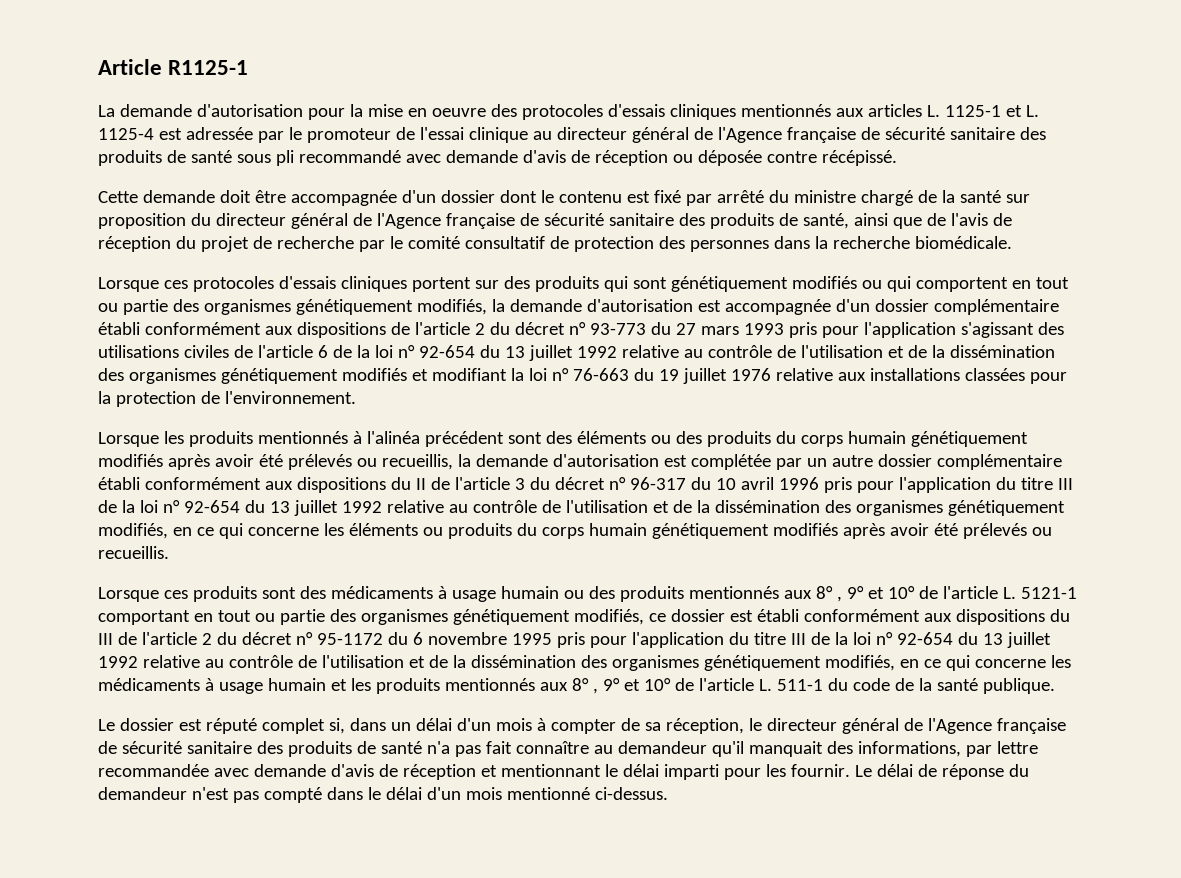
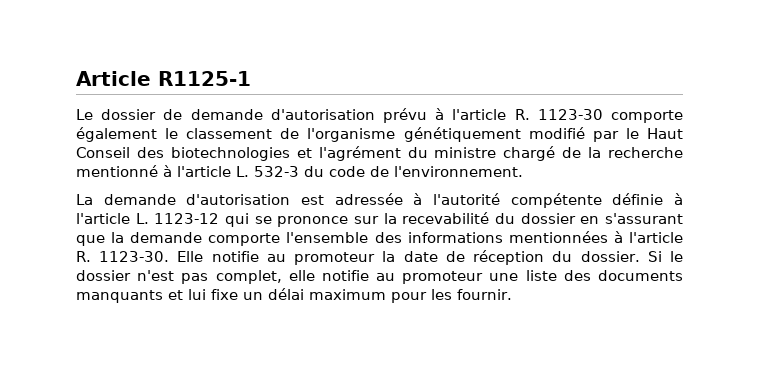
[98,104,1039,120] [98,127,1046,143] [98,150,897,166] [98,190,764,206] La demande d'autorisation pour la mise en oeuvre des protocoles d'essais cliniques mentionnés aux articles L. 1125-1 et L. 1125-4 est adressée par le promoteur de l'essai clinique au directeur général de l'Agence française de sécurité sanitaire des produits de santé sous pli recommandé avec demande d'avis de réception ou déposée contre récépissé. // Cette demande doit être accompagnée d'un dossier dont le contenu est fixé par arrêté -> [76,108,683,123] [76,127,683,142] [76,146,401,161] Le dossier de demande d'autorisation prévu à l'article R. 1123-30 comporte également le classement de l'organisme génétiquement modifié par le Haut Conseil des biotechnologies et l'agrément
[959,190,1030,203] [98,213,1012,229] [98,236,1012,252] [98,276,1069,292] [98,299,1059,315] [98,322,1064,338] [98,345,1055,361] [98,368,1067,384] [98,391,356,407] [98,431,1028,447] [98,454,1062,470] [98,477,1073,493] [98,500,1065,516] [98,523,1052,539] [98,546,169,559] [98,586,1077,602] [98,609,1070,625] [98,632,1051,648] [98,655,1071,671] [98,678,1055,694] [98,718,1066,734] [98,741,1038,757] [98,764,1029,780] [98,787,668,803] santé sur proposition du directeur général de l'Agence française de sécurité sanitaire des produits de santé, ainsi que de l'avis de réception du projet de recherche par le comité consultatif de protection des personnes dans la recherche biomédicale. // Lorsque ces protocoles d'essais cliniques portent sur des produits qui sont génétiquement modifiés ou qui comportent en tout ou partie des organismes génétiquement modifiés, la demande d'autorisation est accompagnée d'un dossier complémentaire établi conformément aux dispositions de l'article 2 du décret n° 93-773 du 27 mars 1993 pris pour l'application s'agissant des utilisations civiles de l'article 6 de la loi n° 92-654 du 13 juillet 1992 relative au contrôle de l'utilisation et de la dissémination des organismes génétiquement modifiés et modifiant la loi n° 76-663 du 19 juillet 1976 relative aux installations classées pour la protection de l'environnement. // Lorsque les produits mentionnés à l'alinéa précédent sont des éléments ou des produits du corps humain génétiquement modifiés après avoir été prélevés ou recueillis, la demande d'autorisation est complétée par un autre dossier complémentaire établi conformément aux dispositions du II de l'article 3 du décret n° 96-317 du 10 avril 1996 pris pour l'application du titre III de la loi n° 92-654 du 13 juillet 1992 relative au contrôle de l'utilisation et de la dissémination des organismes génétiquement modifiés, en ce qui concerne les éléments ou produits du corps humain génétiquement modifiés après avoir été prélevés ou recueillis. // Lorsque ces produits sont des médicaments à usage humain ou des produits mentionnés aux 8° , 9° et 10° de l'article L. 5121-1 comportant en tout ou partie des organismes génétiquement modifiés, ce dossier est établi conformément aux dispositions du III de l'article 2 du décret n° 95-1172 du 6 novembre 1995 pris pour l'application du titre III de la loi n° 92-654 du 13 juillet 1992 relative au contrôle de l'utilisation et de la dissémination des organismes génétiquement modifiés, en ce qui concerne les médicaments à usage humain et les produits mentionnés aux 8° , 9° et 10° de l'article L. 511-1 du code de la santé publique. // Le dossier est réputé complet si, dans un délai d'un mois à compter de sa réception, le directeur général de l'Agence française de sécurité sanitaire des produits de santé n'a pas fait connaître au demandeur qu'il manquait des informations, par lettre recommandée avec demande d'avis de réception et mentionnant le délai imparti pour les fournir. Le délai de réponse du demandeur n'est pas compté dans le délai d'un mois mentionné ci-dessus. -> [607,147,683,158] [76,165,523,177] [76,193,683,208] [76,212,683,227] [76,231,683,246] [76,250,683,265] [76,270,683,284] [76,288,512,303] recherche mentionné à l'article L. 532-3 du code de l'environnement. // La demande d'autorisation est adressée à l'autorité compétente définie à l'article L. 1123-12 qui se prononce sur la recevabilité du dossier en s'assurant que la demande comporte l'ensemble des informations mentionnées à l'article R. 1123-30. Elle notifie au promoteur la date de réception du dossier. Si le dossier n'est pas complet, elle notifie au promoteur une liste des documents manquants et lui fixe un délai maximum pour les fournir.

